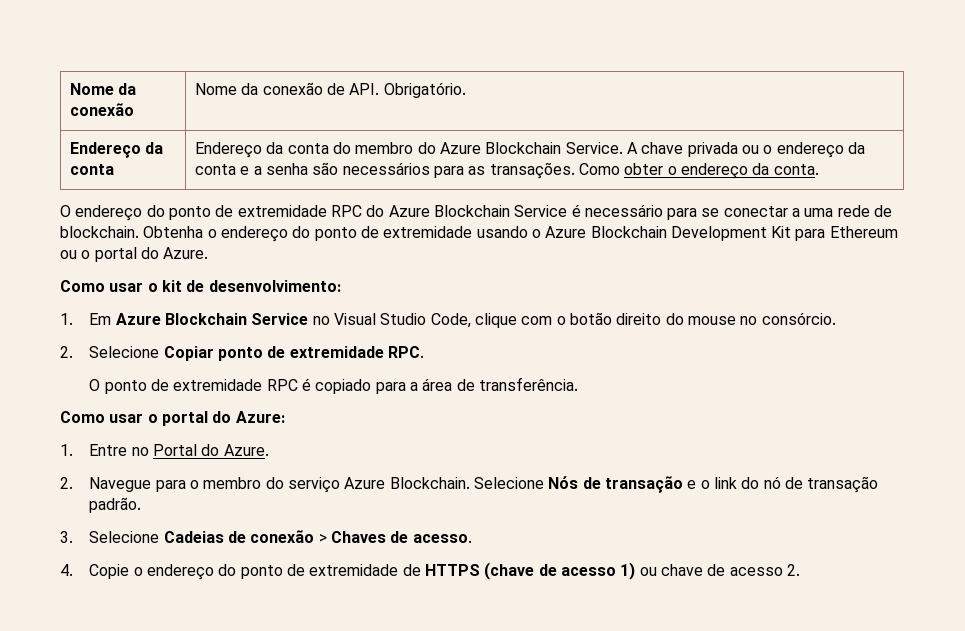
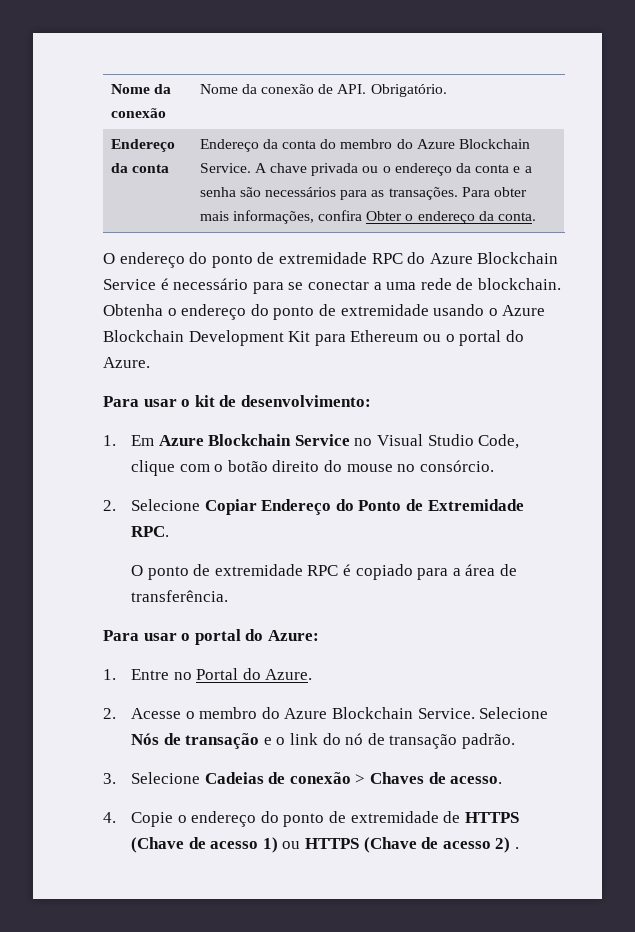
[578,163,664,175] Como obter -> [461,187,528,197] [199,210,403,224] Para obter mais informações, confira Obter
[60,280,105,292] Como -> [103,396,139,407] Para
[218,346,384,361] ponto de extremidade -> [261,499,524,515] Endereço do Ponto de Extremidade
[60,411,105,423] Como -> [103,630,139,641] Para
[89,477,186,492] Navegue para -> [131,708,182,719] Acesse
[288,477,470,493] serviço Azure Blockchain. -> [284,707,475,719] Azure Blockchain Service.
[484,562,535,580] (chave -> [131,837,185,853] (Chave
[660,564,800,576] chave de acesso 2. -> [305,837,519,853] HTTPS (Chave de acesso 2) .

